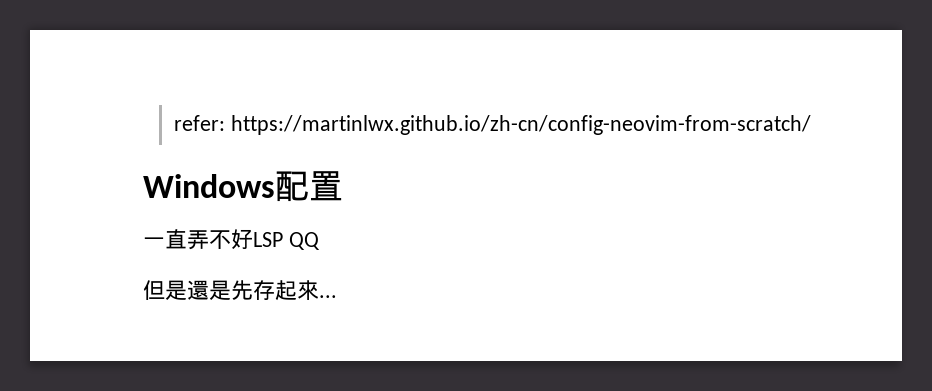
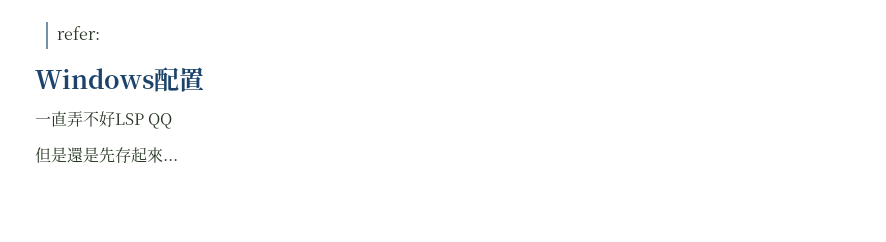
[230,115,811,135] https://martinlwx.github.io/zh-cn/config-neovim-from-scratch/ -> (100, 33) none

